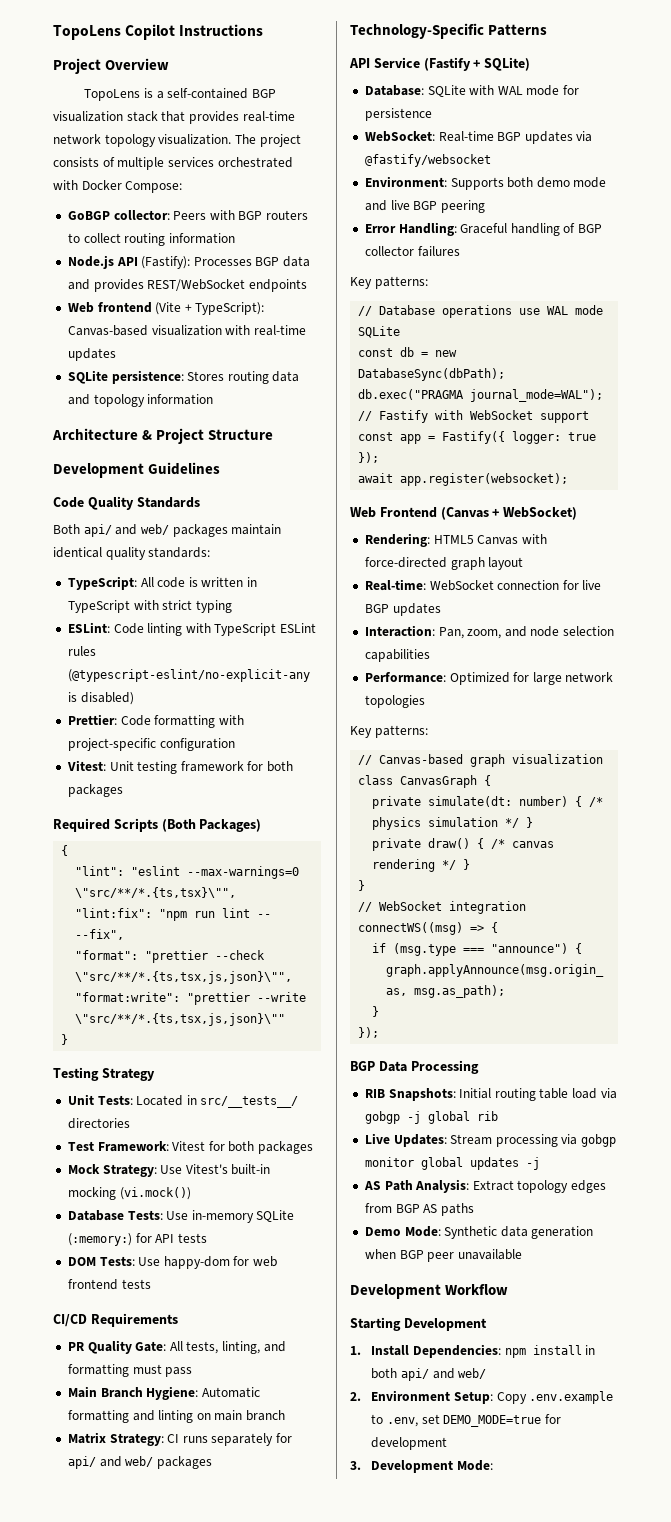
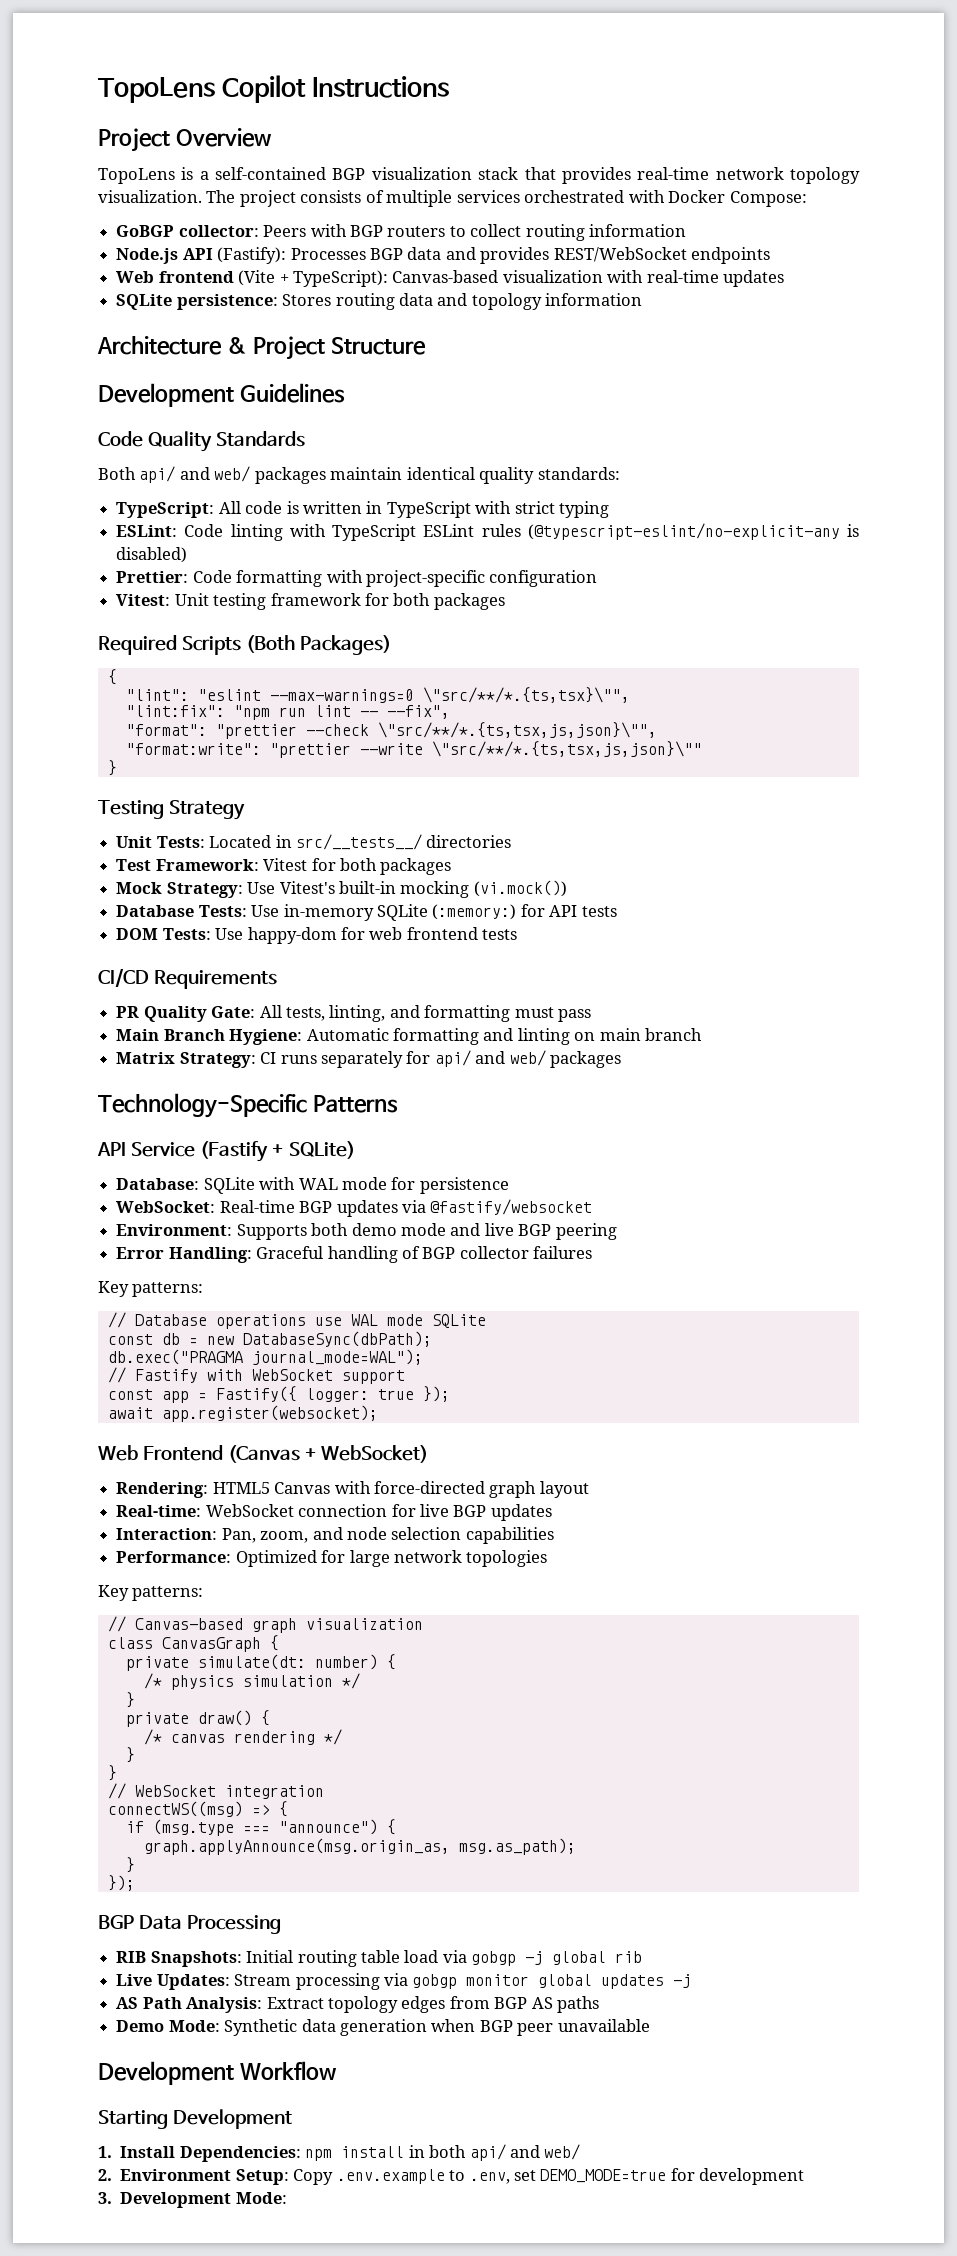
(583, 801) none -> (396, 1662) //
(520, 823) none -> (360, 1681) //
(485, 843) none -> (270, 1718) //
(457, 865) none -> (342, 1737) //

